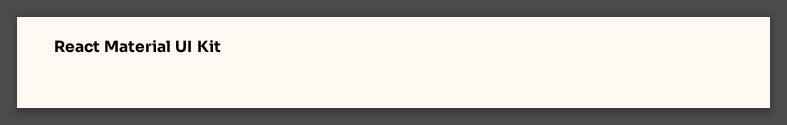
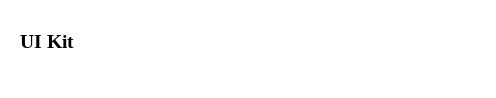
[54,40,172,53] React Material -> (20, 41) none

